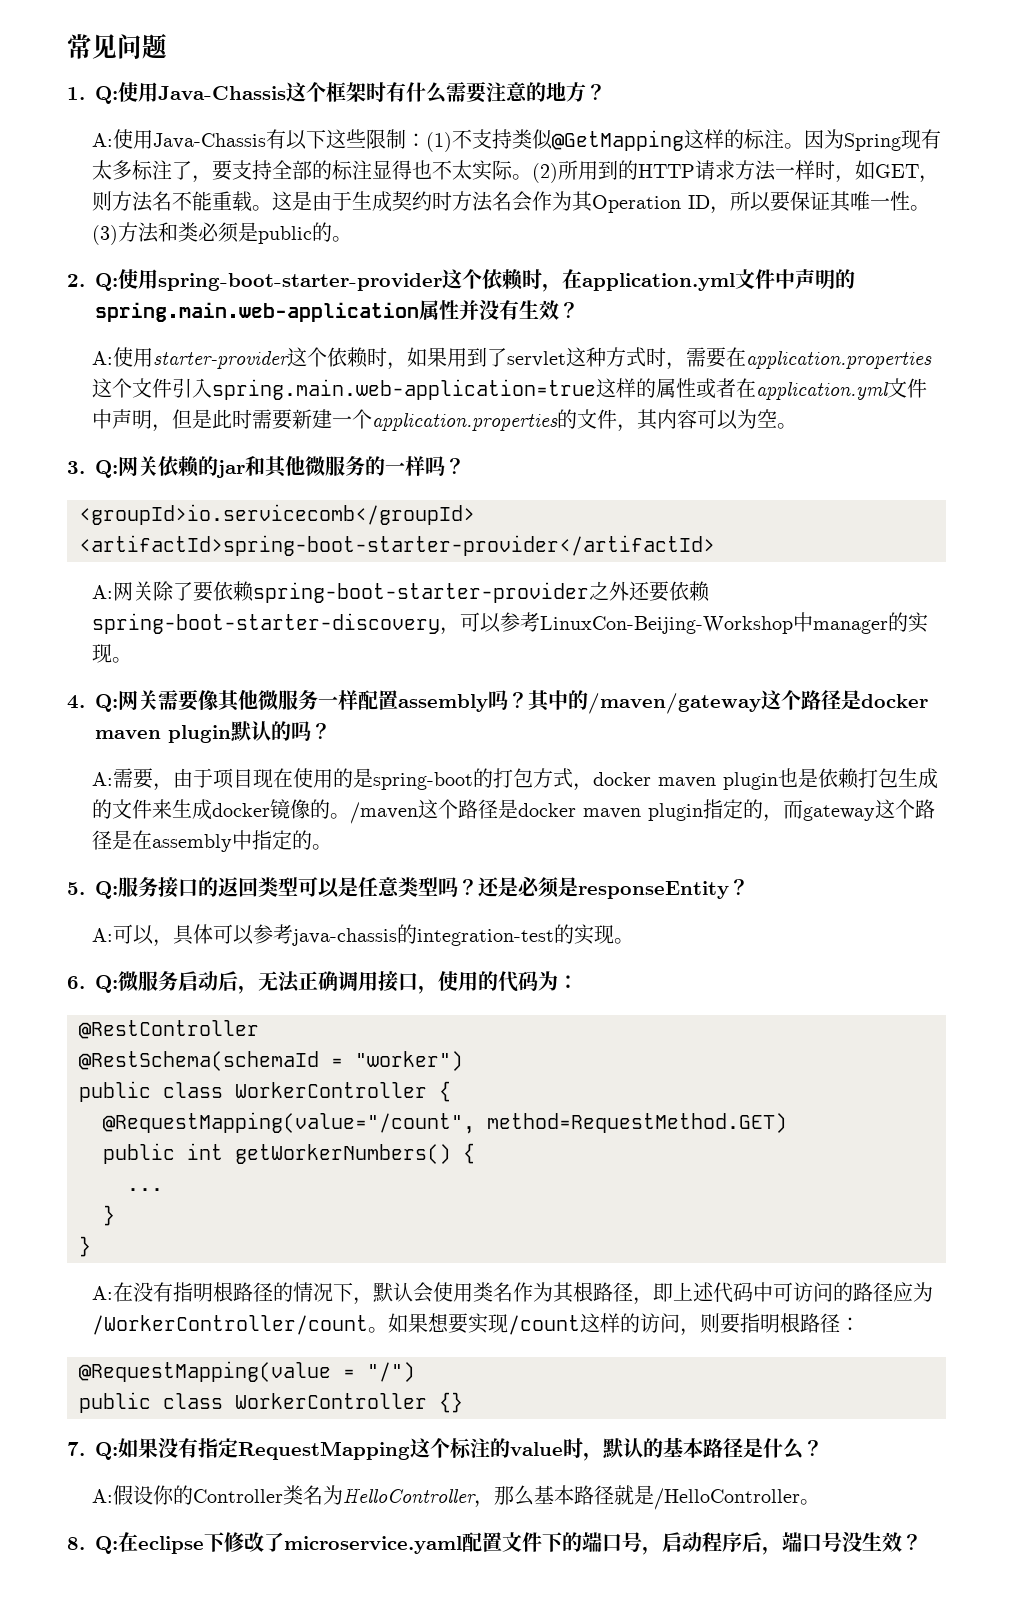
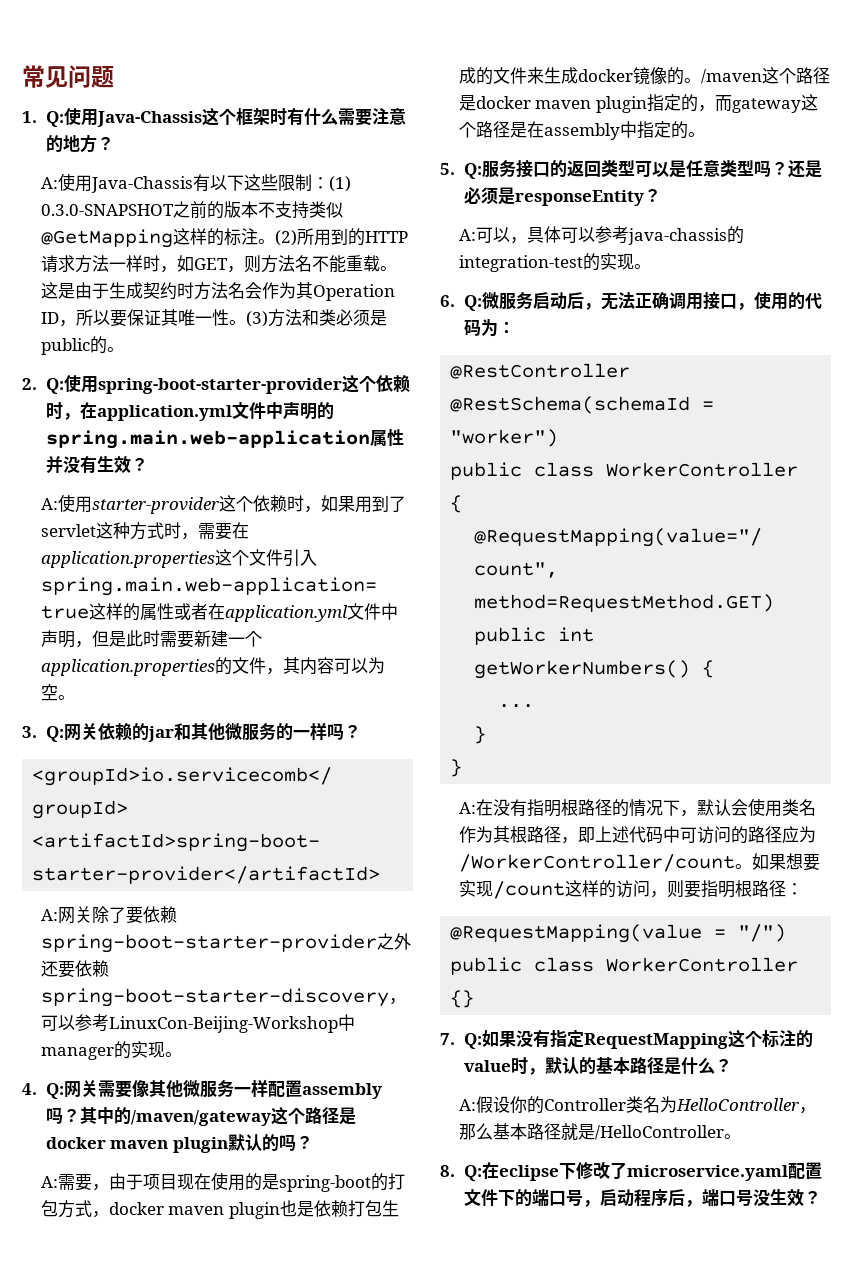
(452, 142) none -> [40,201,258,219] 0.3.0-SNAPSHOT之前的版本
[803,129,941,151] [91,160,532,183] 因为Spring现有太多标注了，要支持全部的标注显得也不太实际。 -> (275, 241) none

